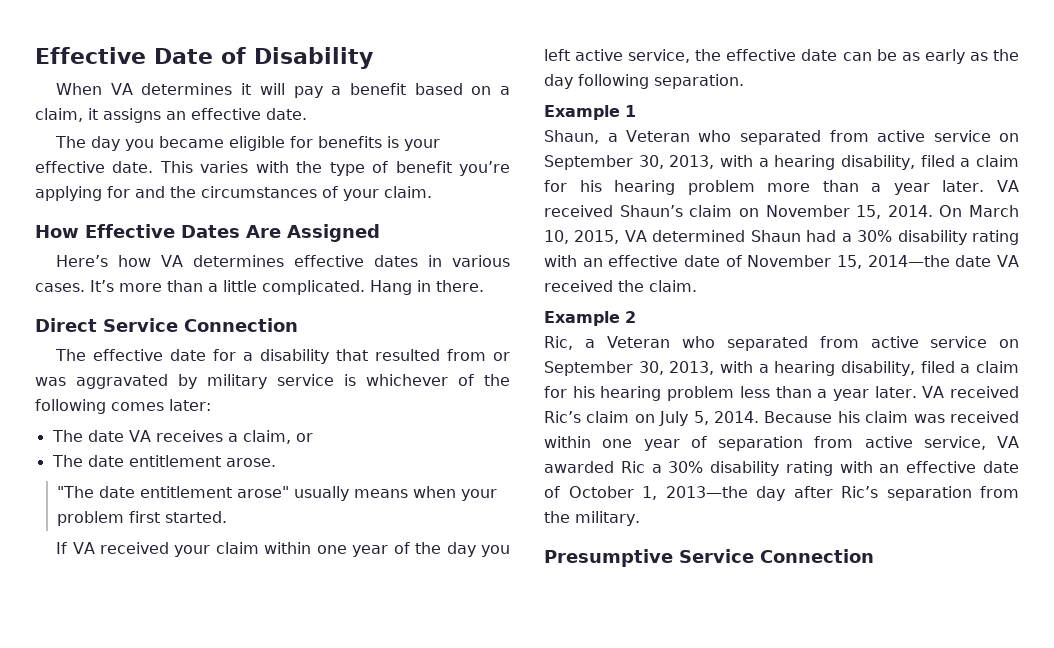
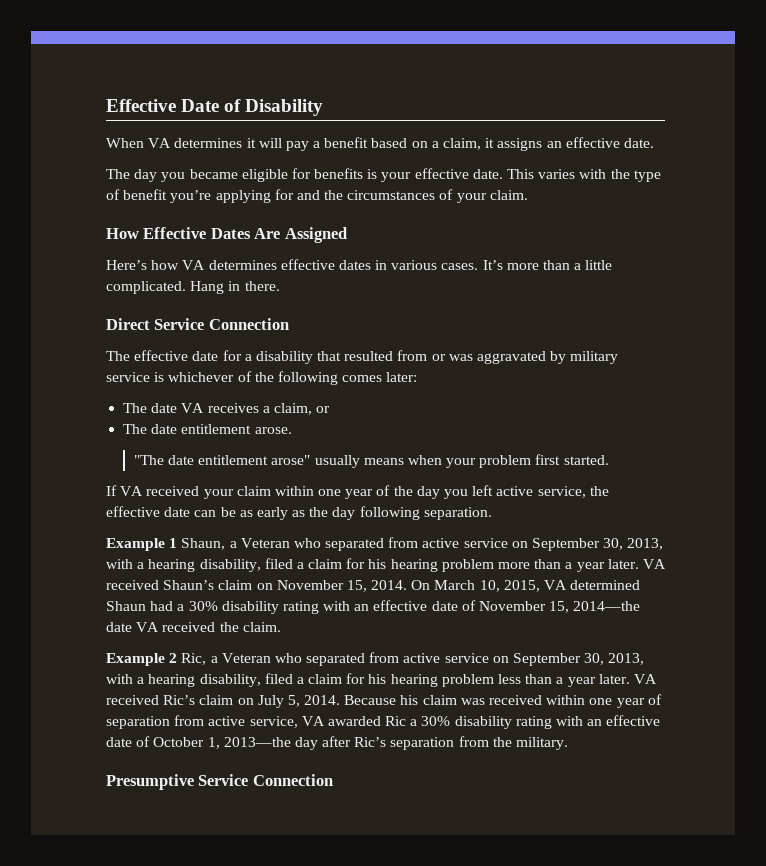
(636, 111) // -> (178, 543) none
(636, 317) // -> (178, 658) none

